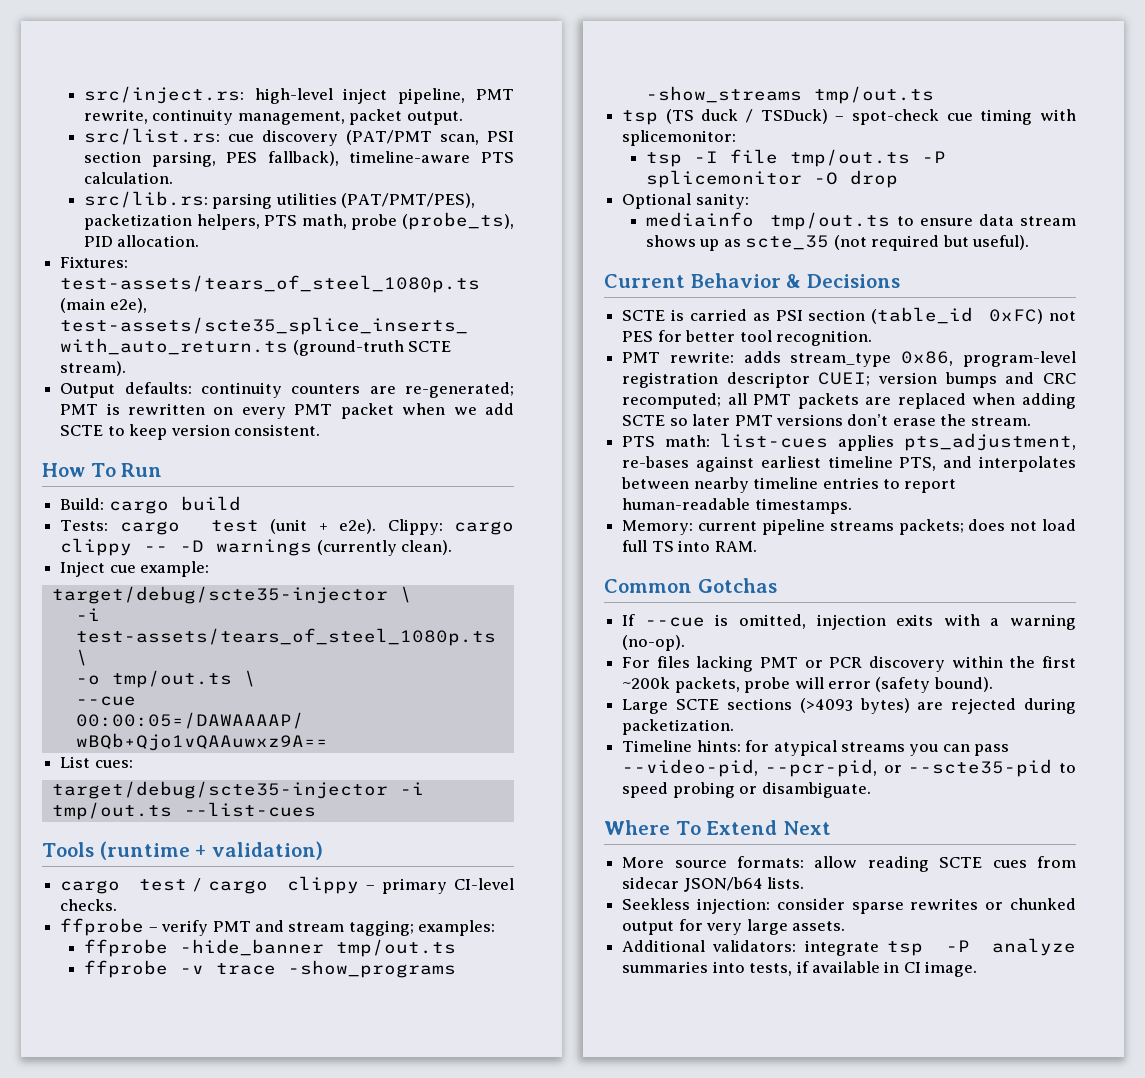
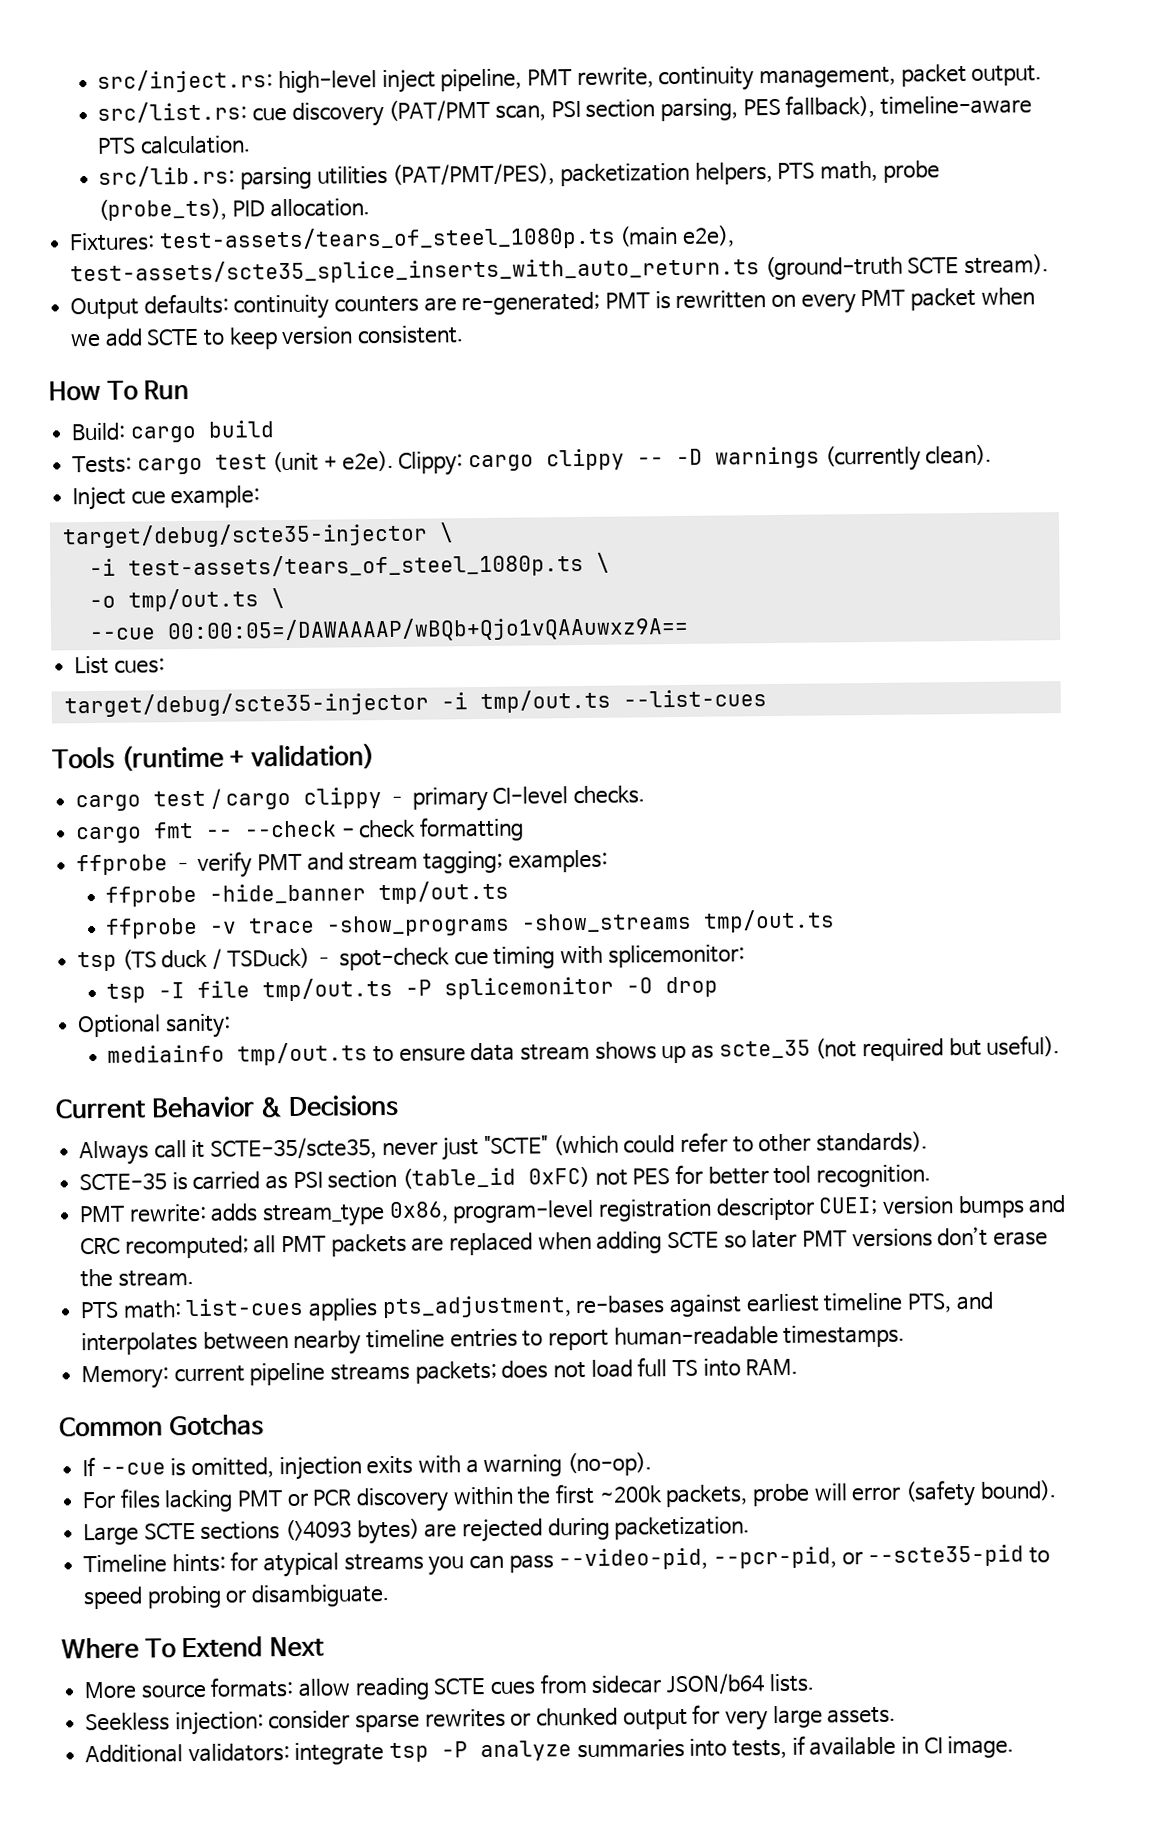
(118, 905) none -> [76,816,525,844] // cargo fmt -- --check - check formatting
[622,310,666,321] SCTE -> [79,1131,929,1166] [79,1172,168,1191] Always call it SCTE-35/scte35, never just "SCTE" (which could refer to other standards). // SCTE-35

